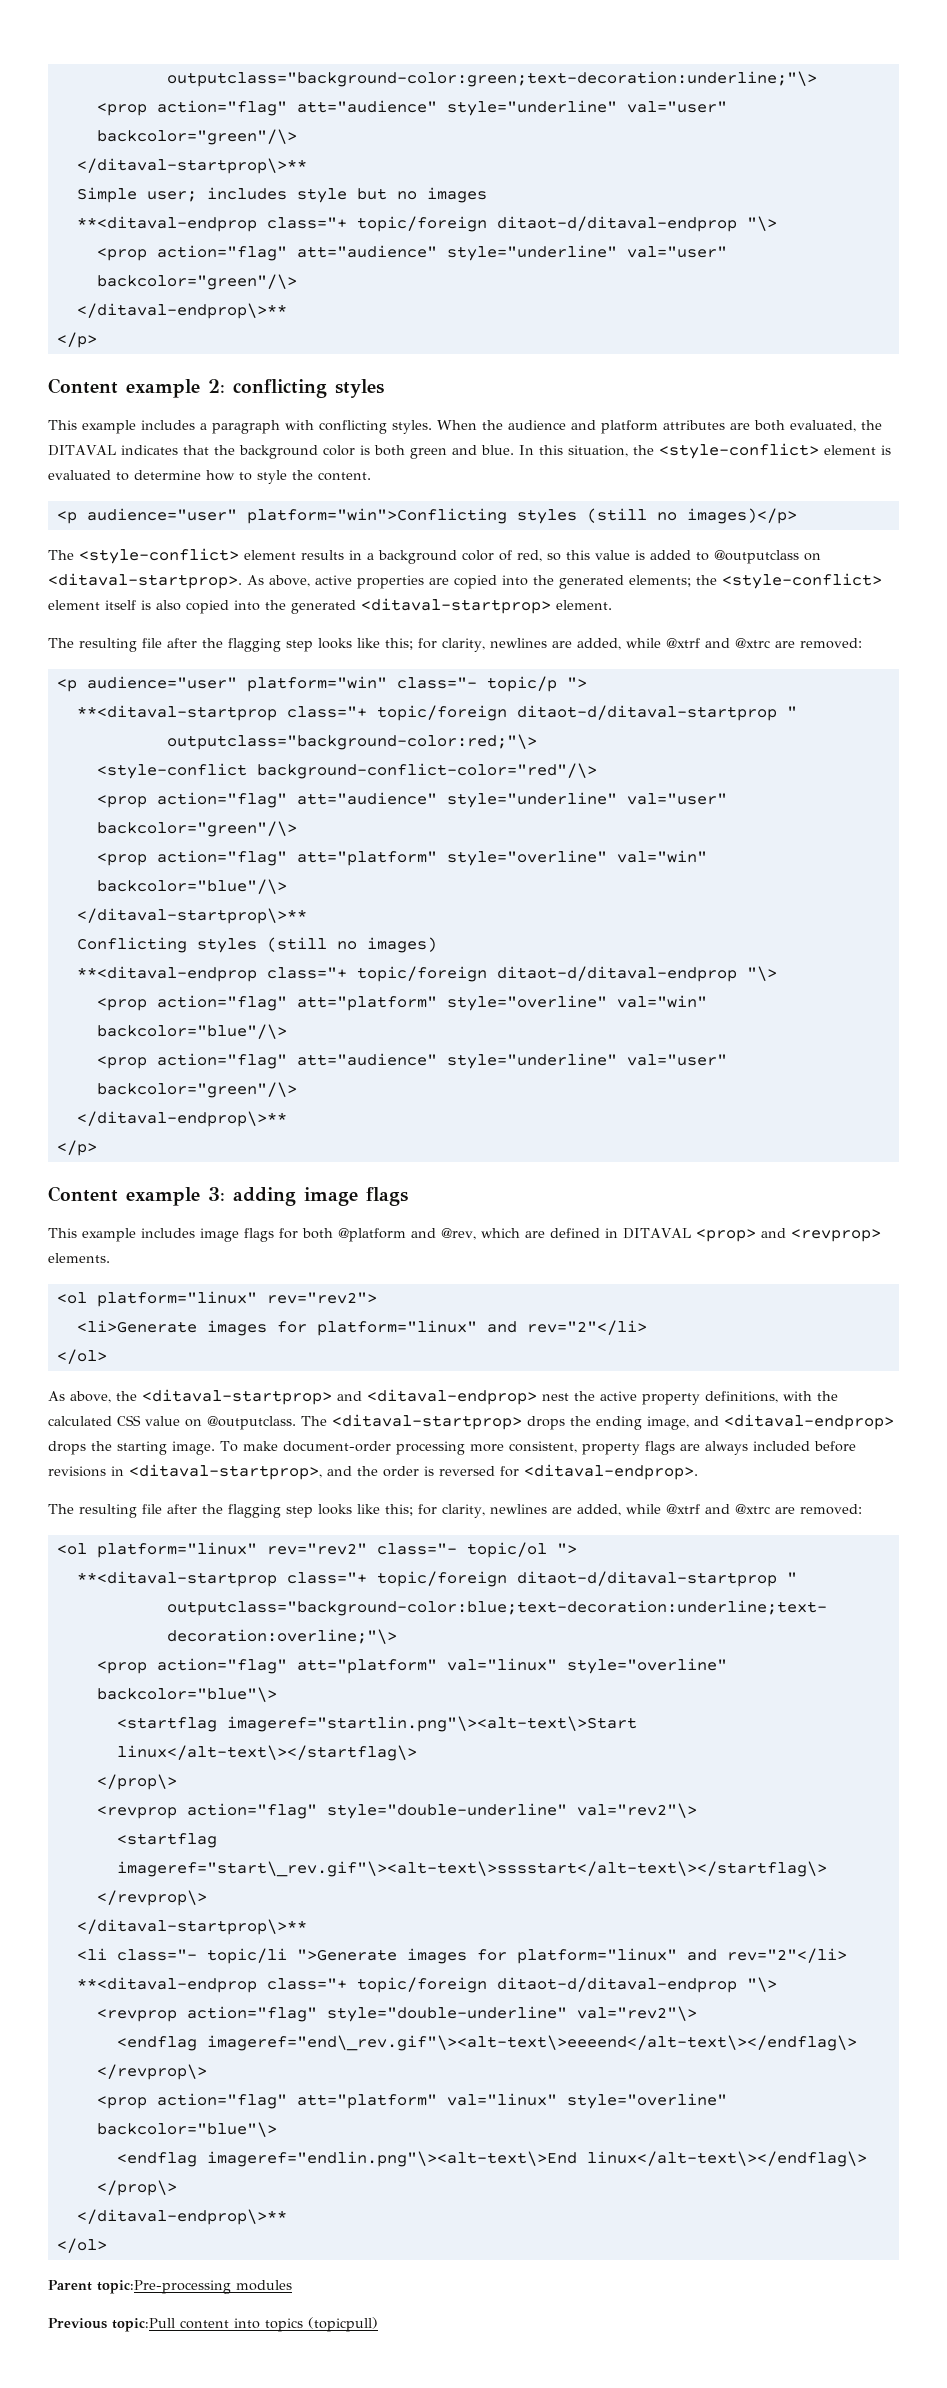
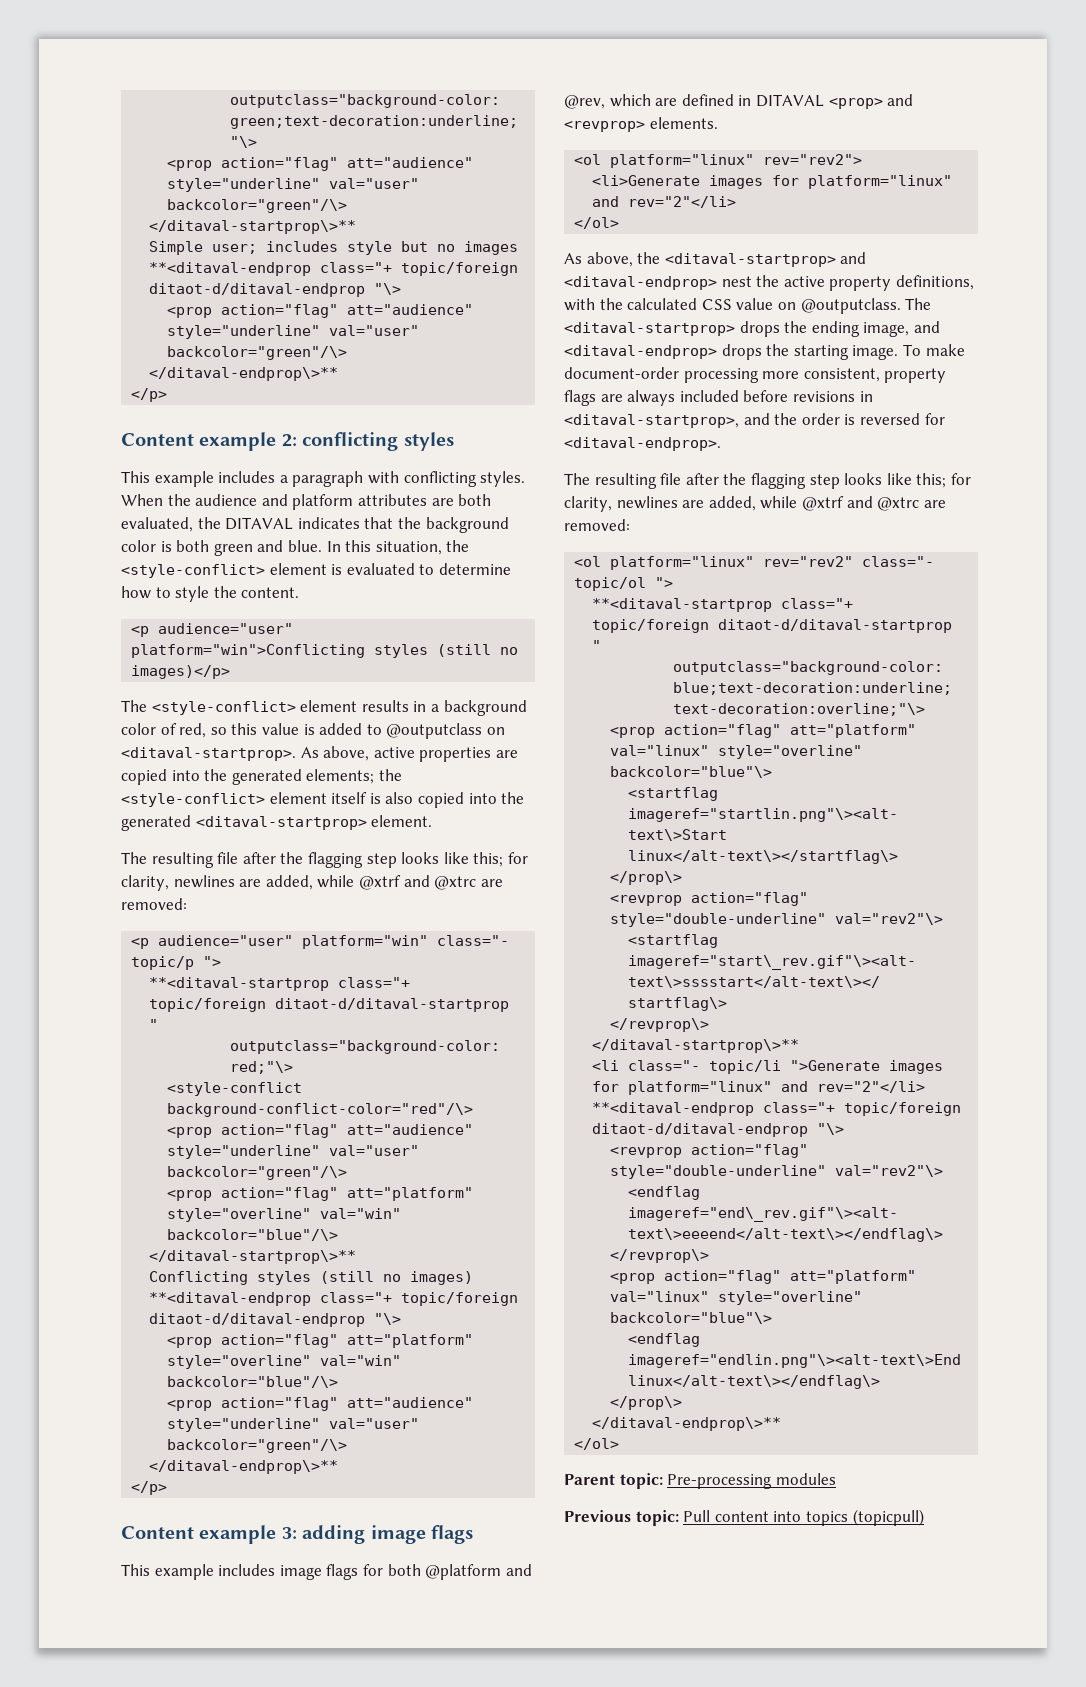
[97,2280,231,2294] topic:Pre-processing -> [619,1473,773,1489] topic: Pre-processing
[112,2318,175,2332] topic:Pull -> [635,1510,711,1526] topic: Pull

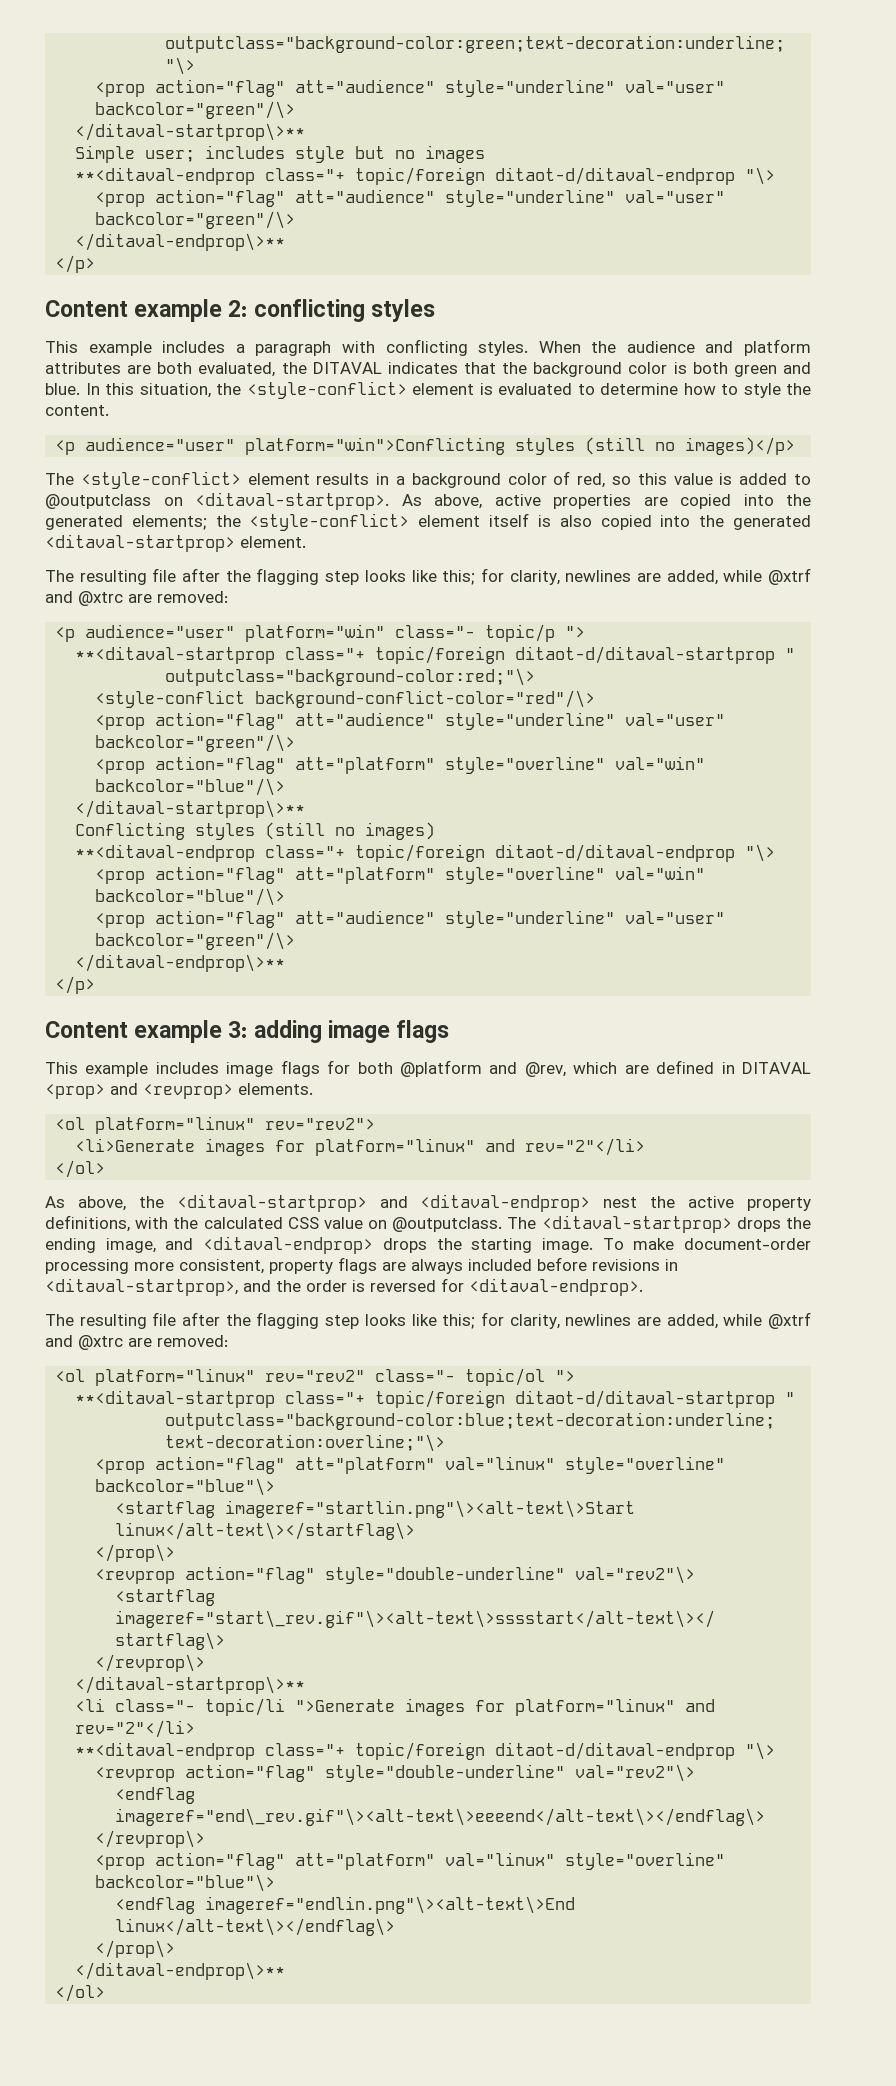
[564,1473,836,1489] [564,1509,924,1526] // Parent topic: Pre-processing modules // Previous topic: Pull content into topics (topicpull) -> (106, 1993) none

